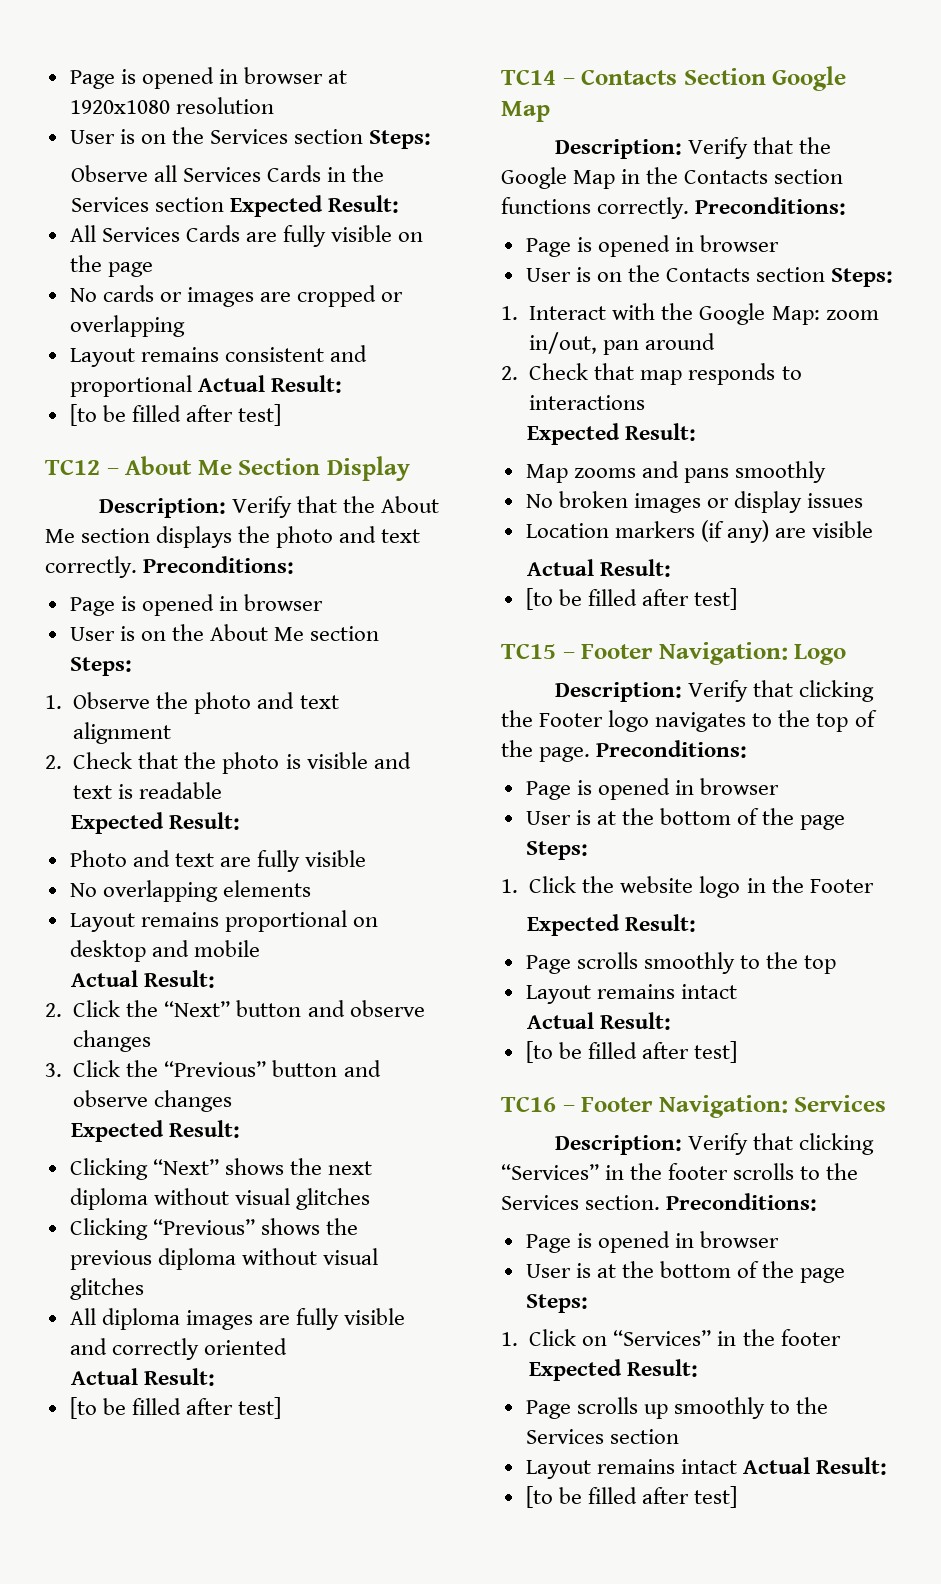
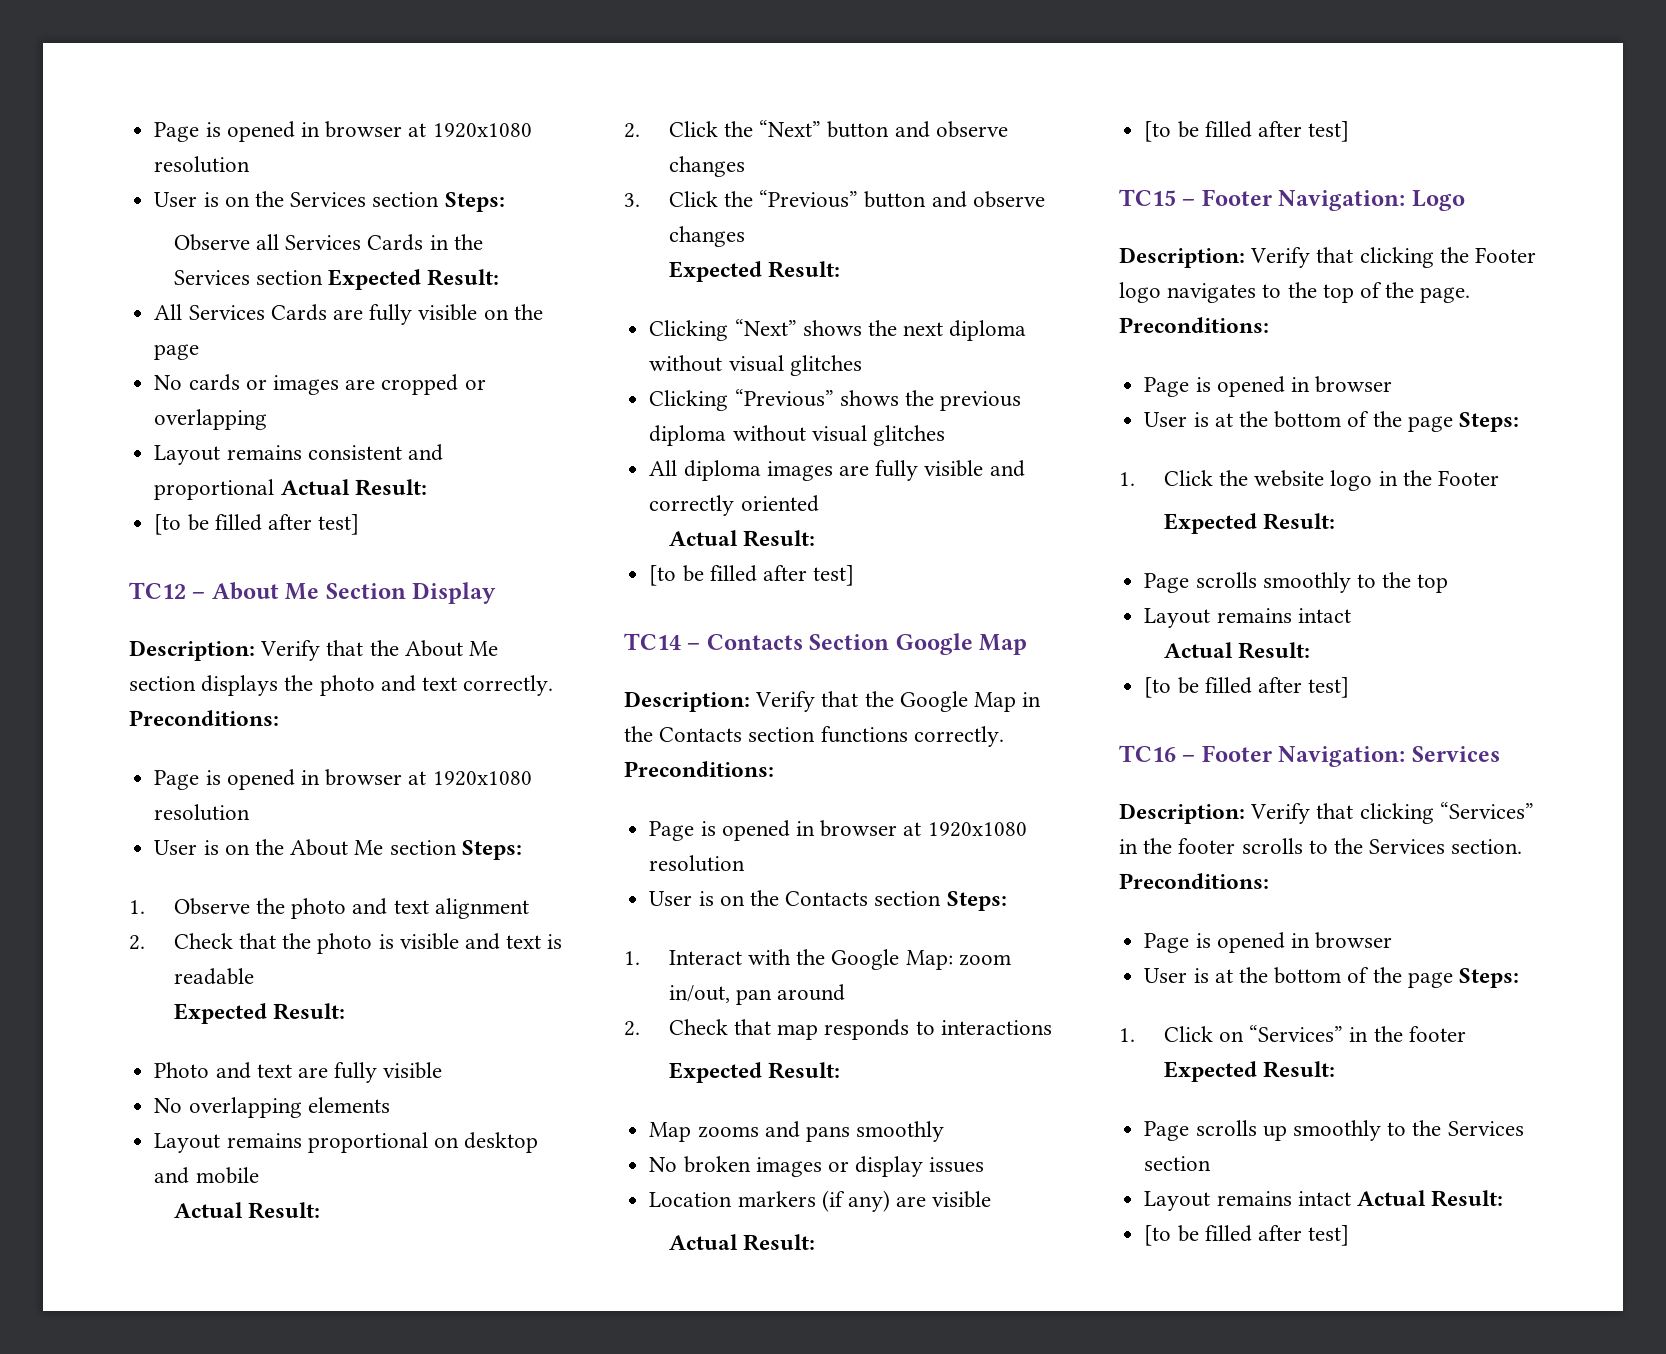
(324, 602) none -> [408,771,532,786] [154,804,251,821] at 1920x1080 resolution
(780, 243) none -> [903,822,1027,837] [649,855,746,872] at 1920x1080 resolution

